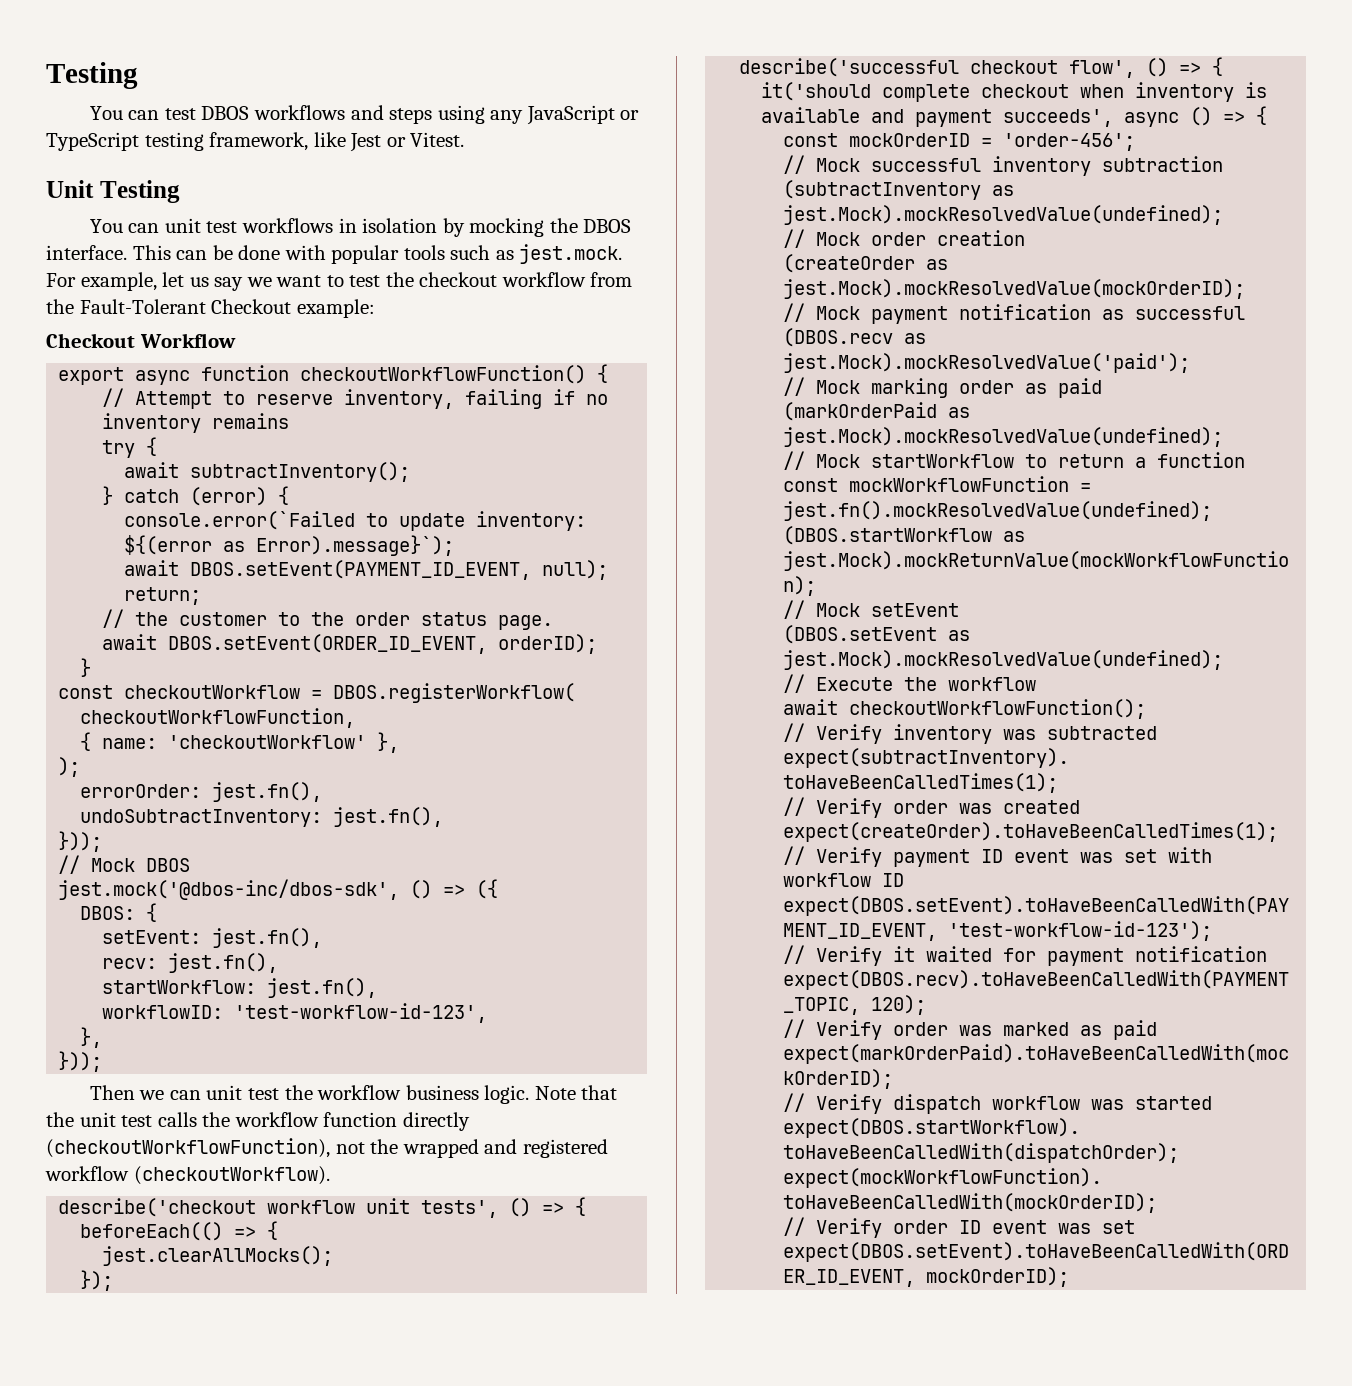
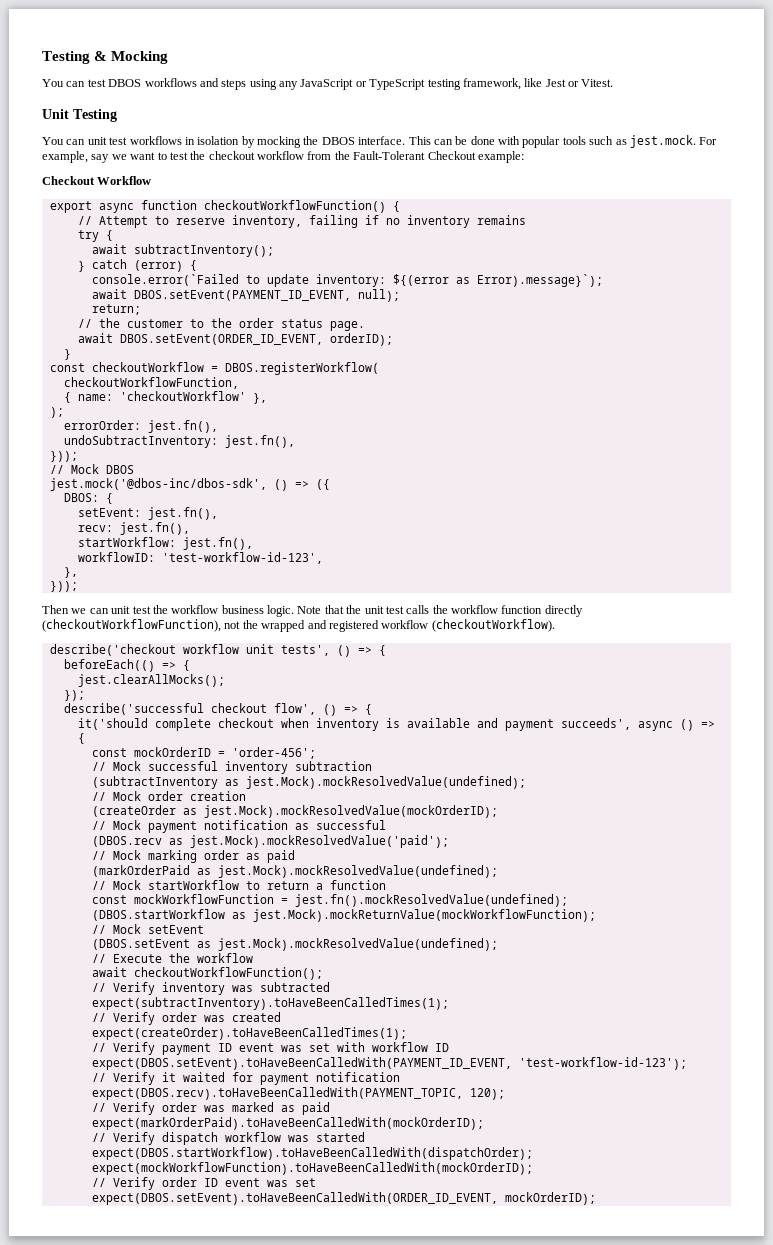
[46,62,138,89] Testing -> [42,51,169,64] Testing & Mocking
[162,272,209,287] let us -> (88, 157) none

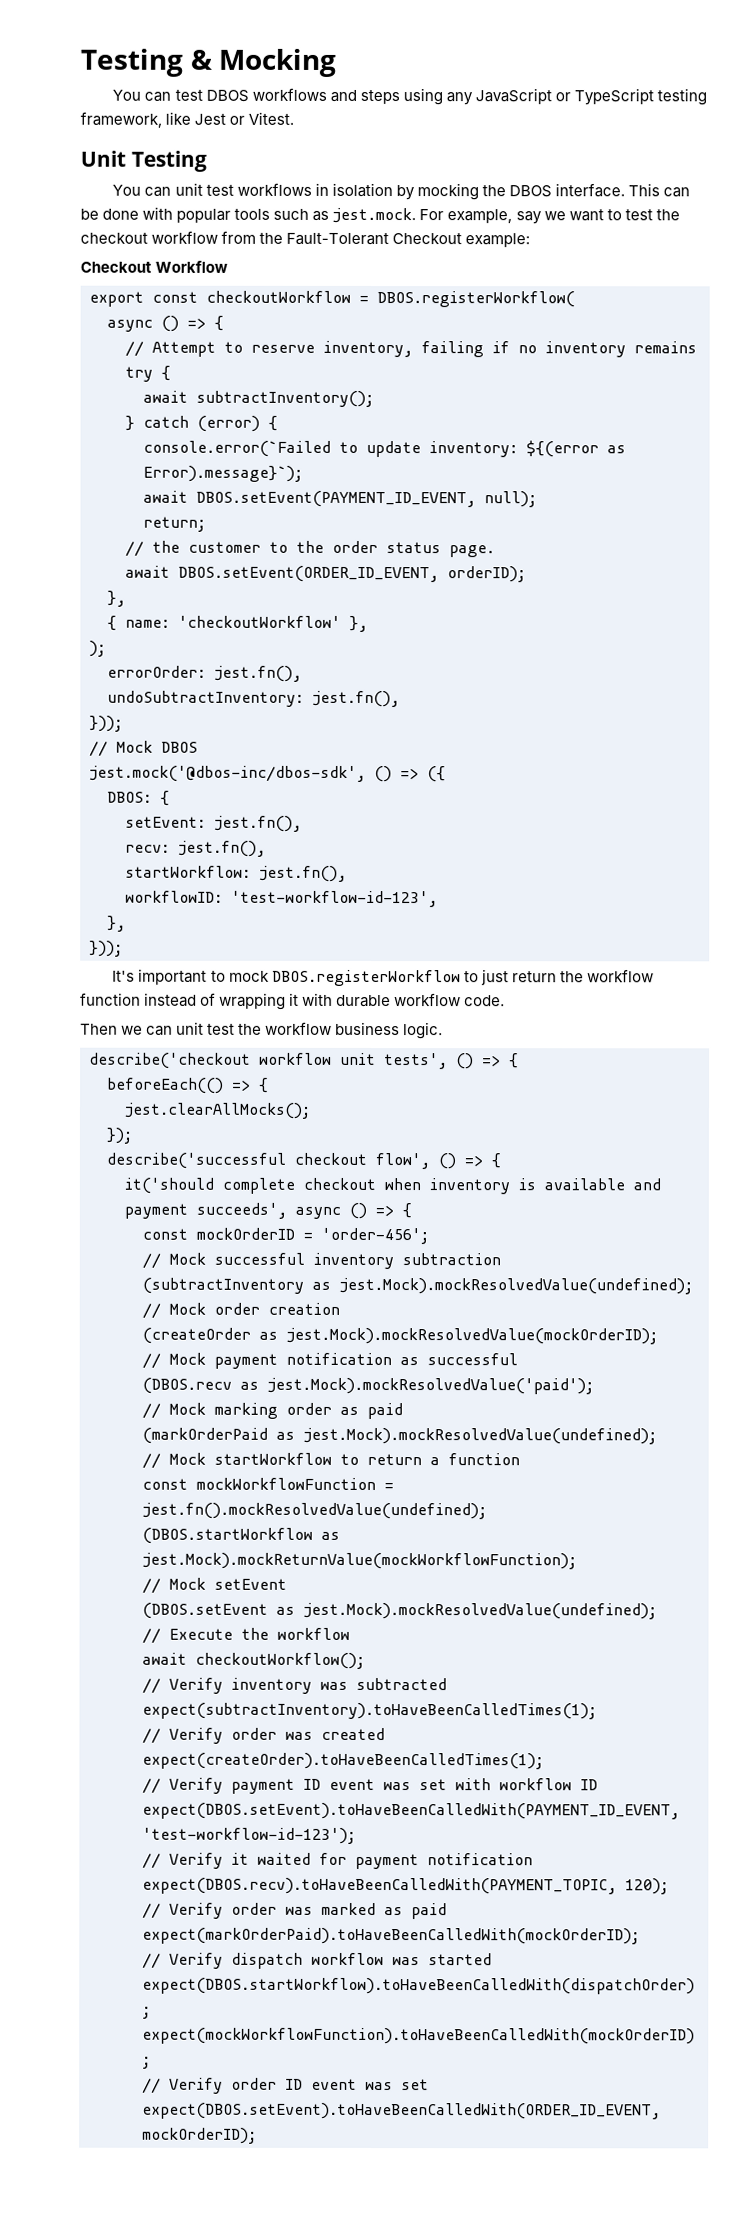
[98,200,386,213] async function checkoutWorkflowFunction() -> [152,290,575,308] [107,315,206,332] const checkoutWorkflow = DBOS.registerWorkflow( // async () =>
[63,349,71,360] [49,362,379,375] [63,377,239,389] } // const checkoutWorkflow = DBOS.registerWorkflow( // checkoutWorkflowFunction, -> [107,590,126,607] },
(78, 586) none -> [112,968,654,987] [80,992,506,1010] // It's important to mock DBOS.registerWorkflow to just return the workflow function instead of wrapping it with durable workflow code.
[297,605,583,617] [42,619,555,632] Note that the unit test calls the workflow function directly (checkoutWorkflowFunction), not the wrapped and registered workflow (checkoutWorkflow). -> (444, 1031) none
[133,967,323,980] checkoutWorkflowFunction(); -> [195,1652,365,1669] checkoutWorkflow();

